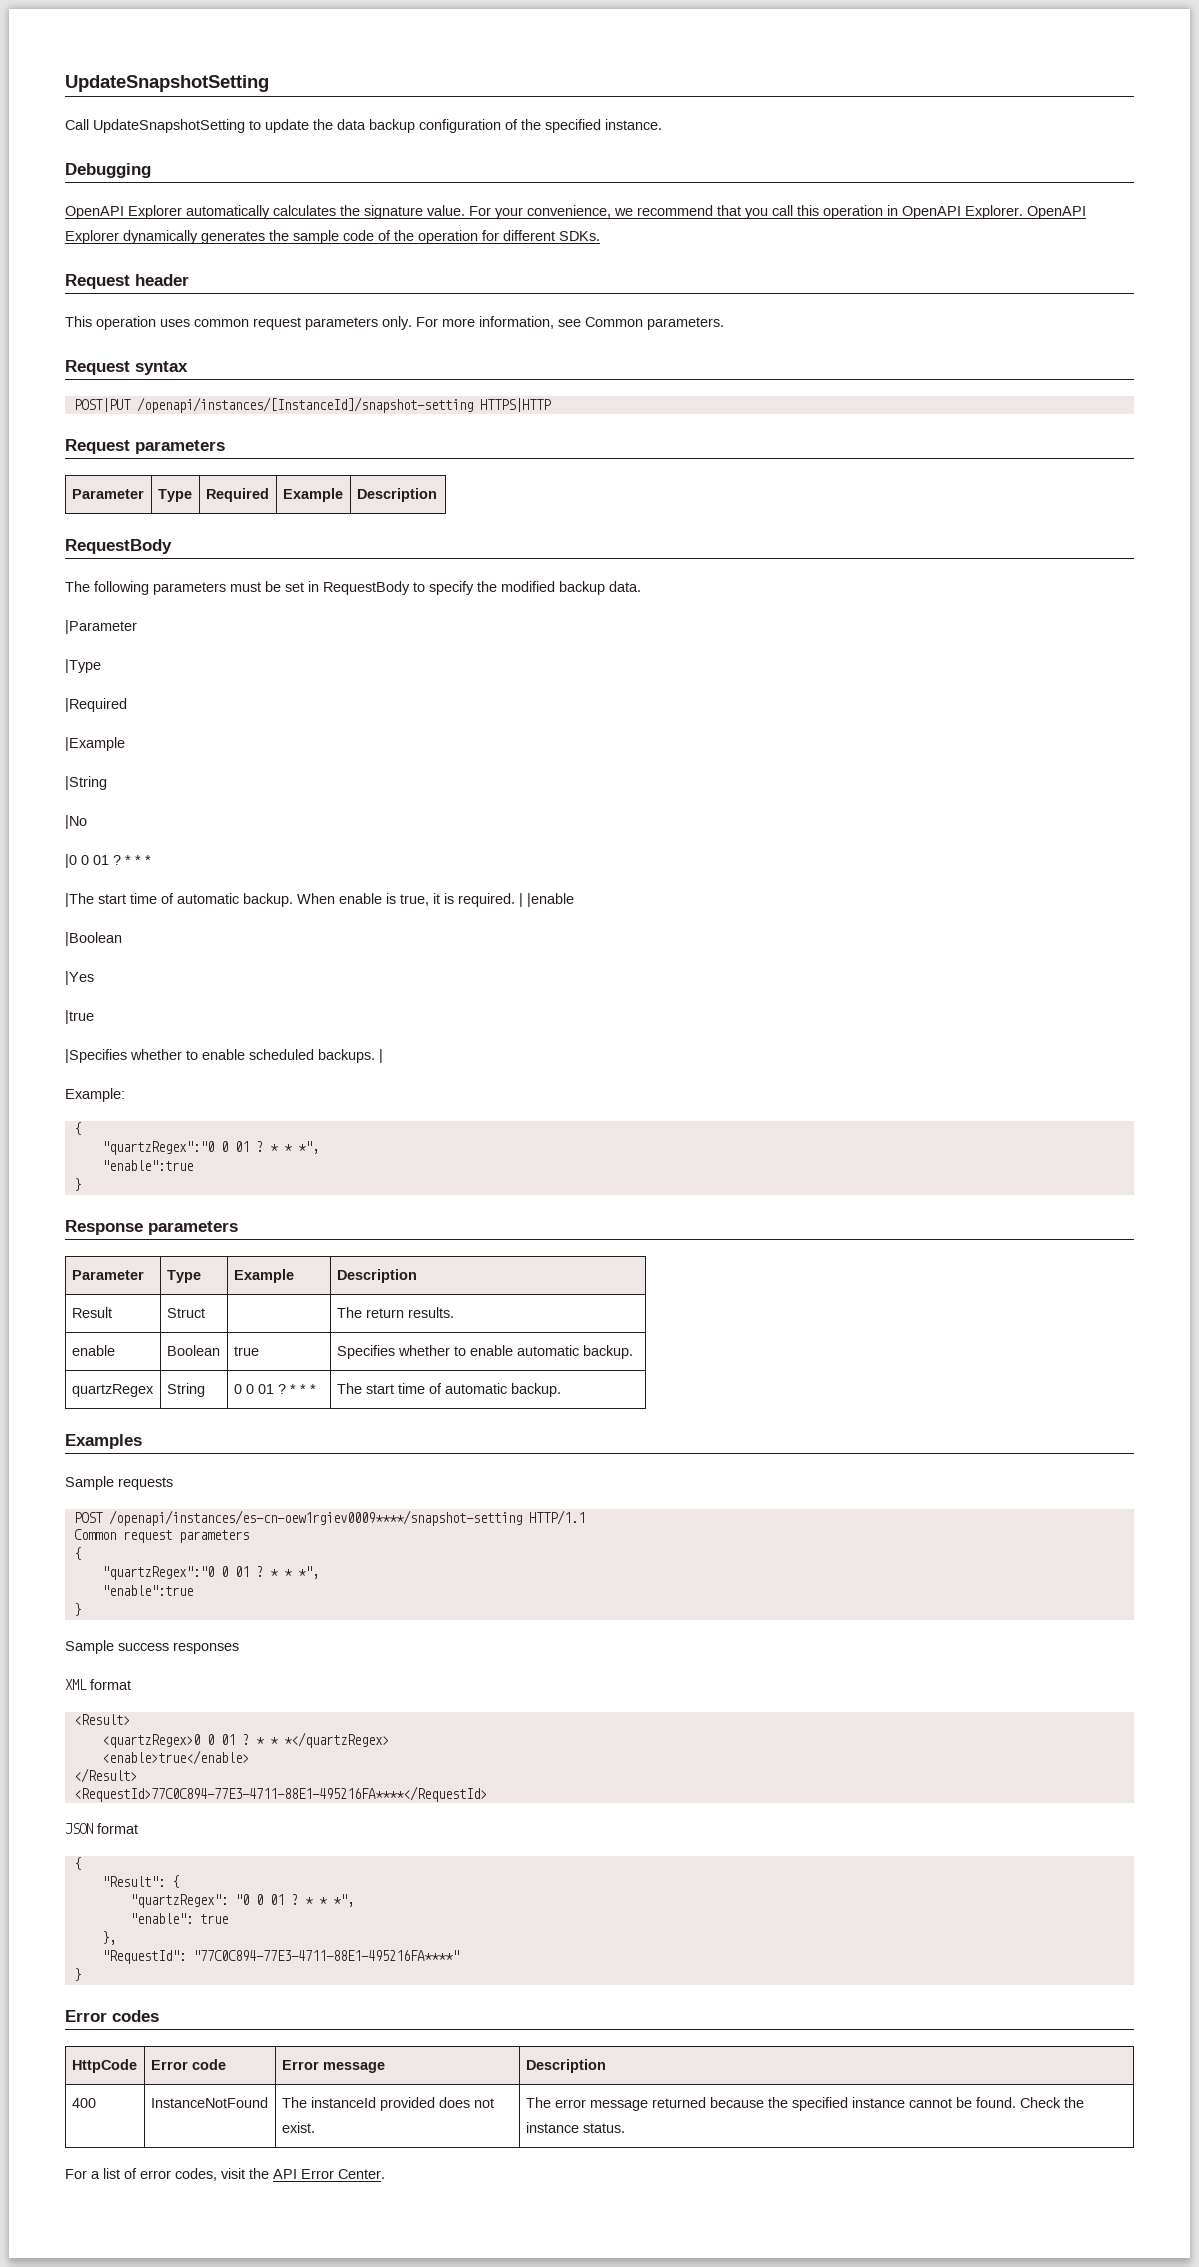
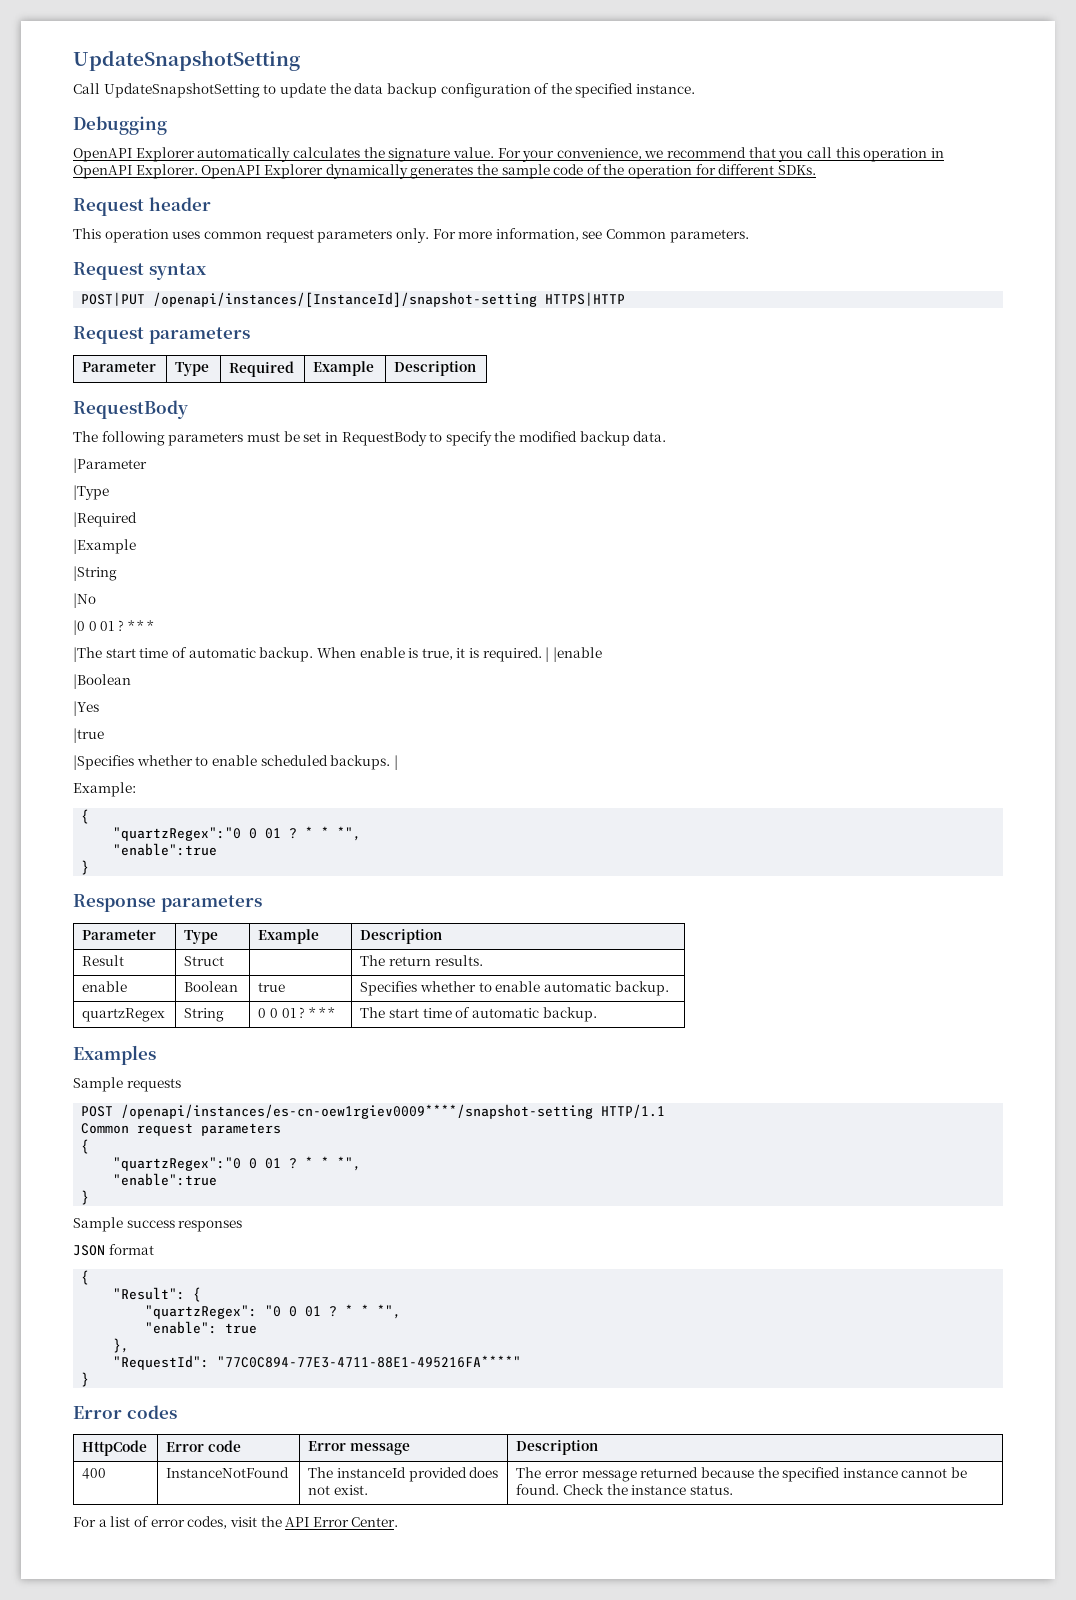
[65,1679,131,1690] [73,1714,130,1725] [101,1732,389,1748] [101,1750,249,1765] [73,1768,137,1783] [73,1786,487,1802] // XML format // <Result> // <quartzRegex>0 0 01 ? * * *</quartzRegex> // <enable>true</enable> // </Result> // <RequestId>77C0C894-77E3-4711-88E1-495216FA****</RequestId> -> (243, 1226) none

